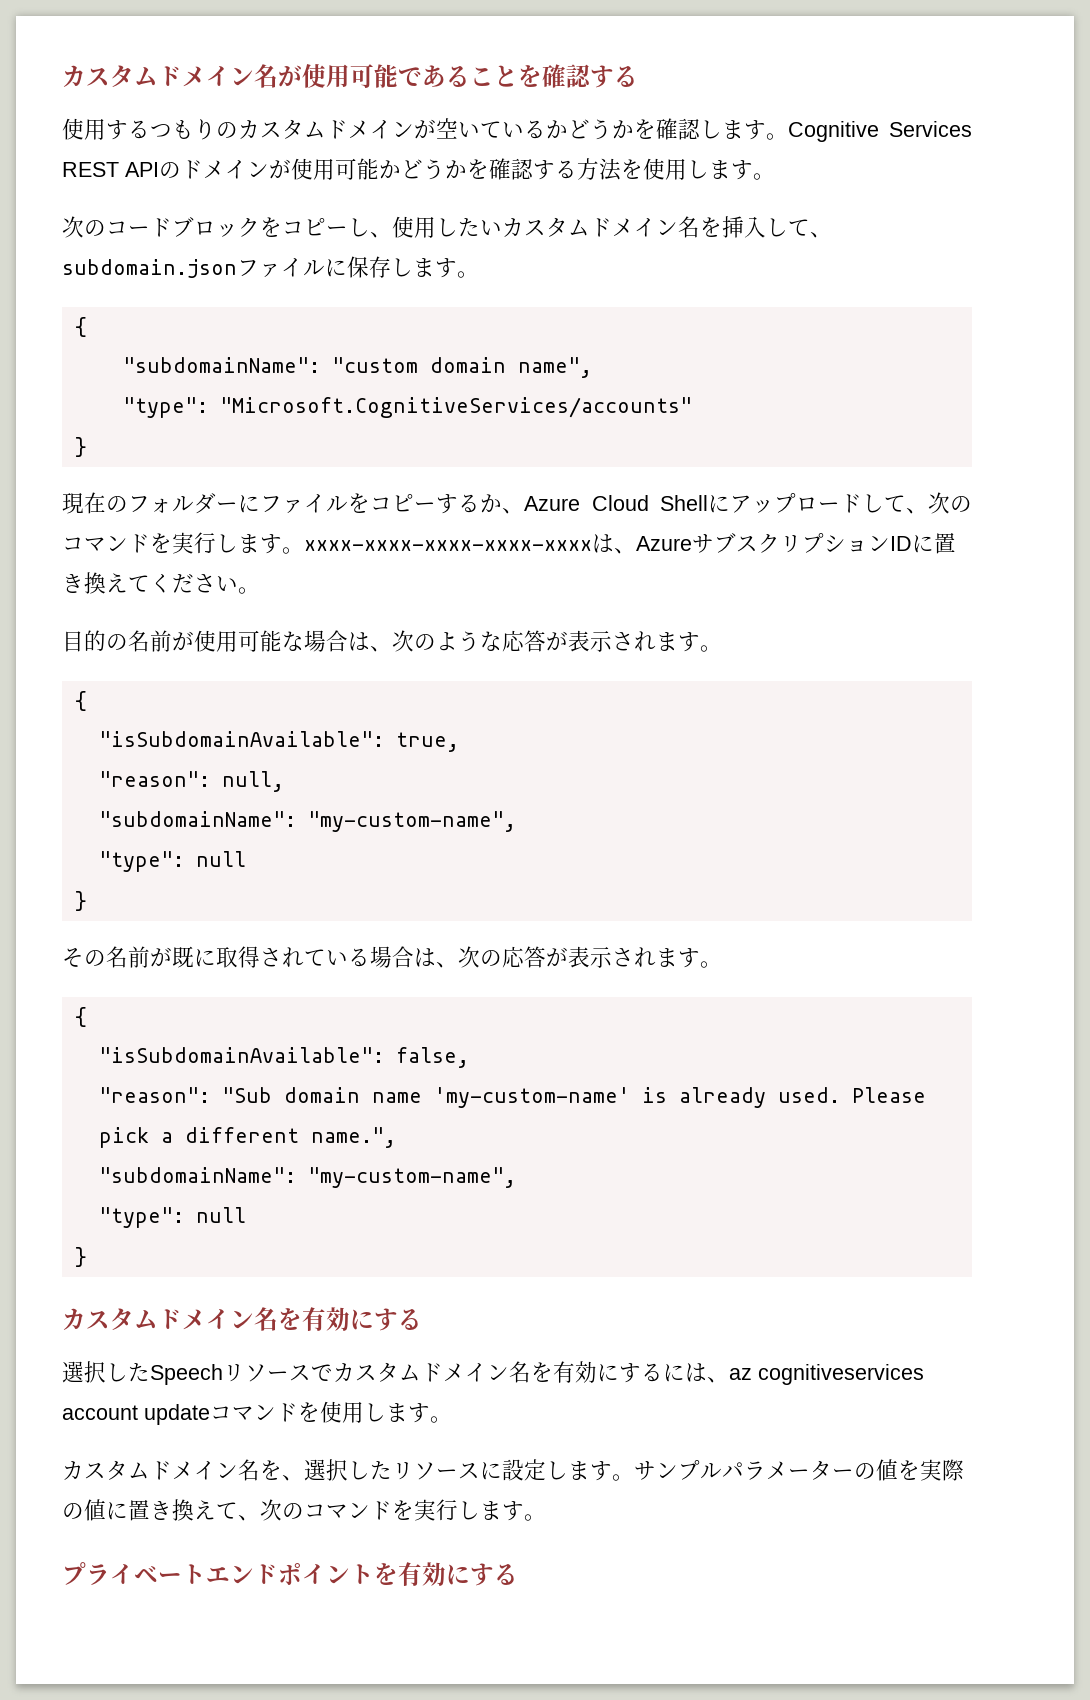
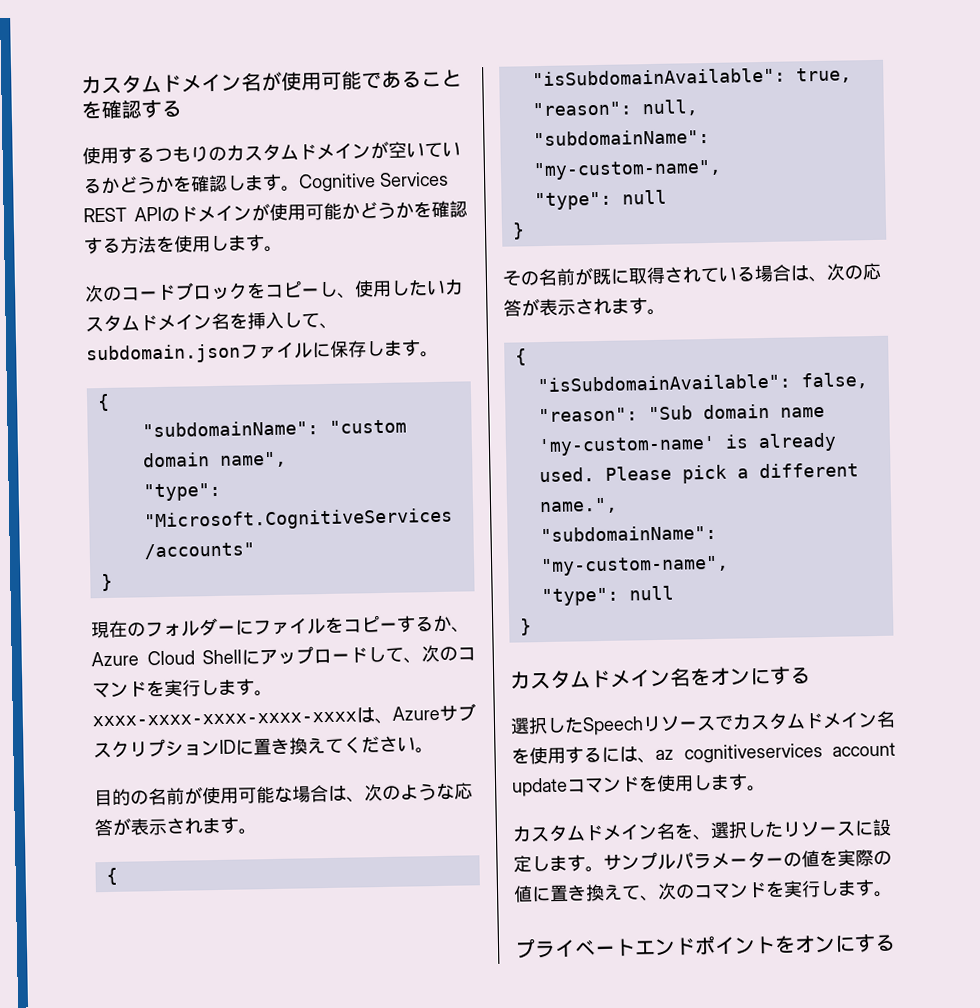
[302,1307,350,1331] 有効 -> [710,667,751,687] オン
[553,1361,619,1383] 有効に -> [529,746,566,765] 使用
[398,1562,446,1586] 有効 -> [794,935,836,954] オン

